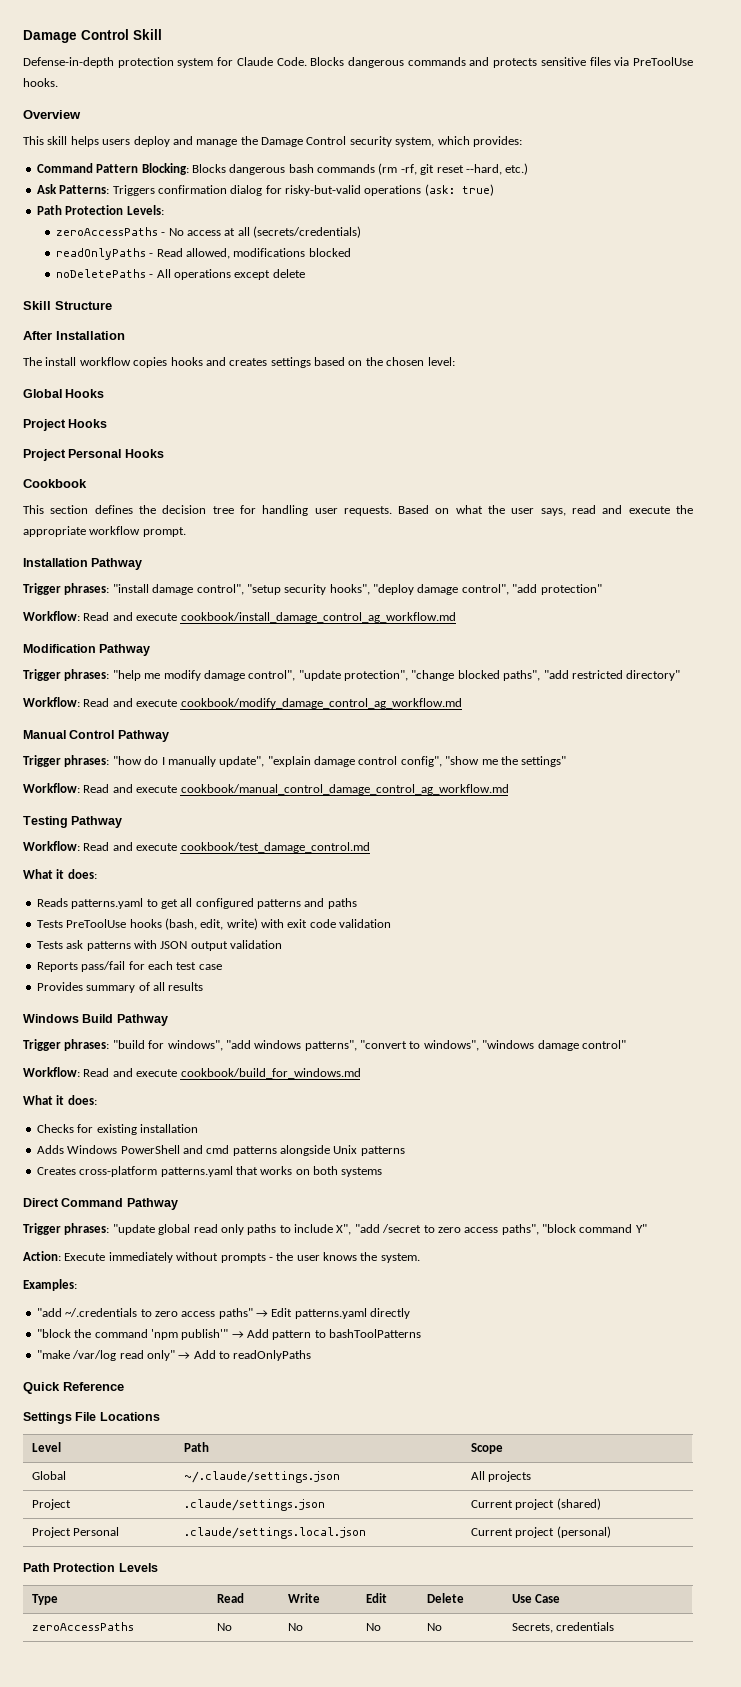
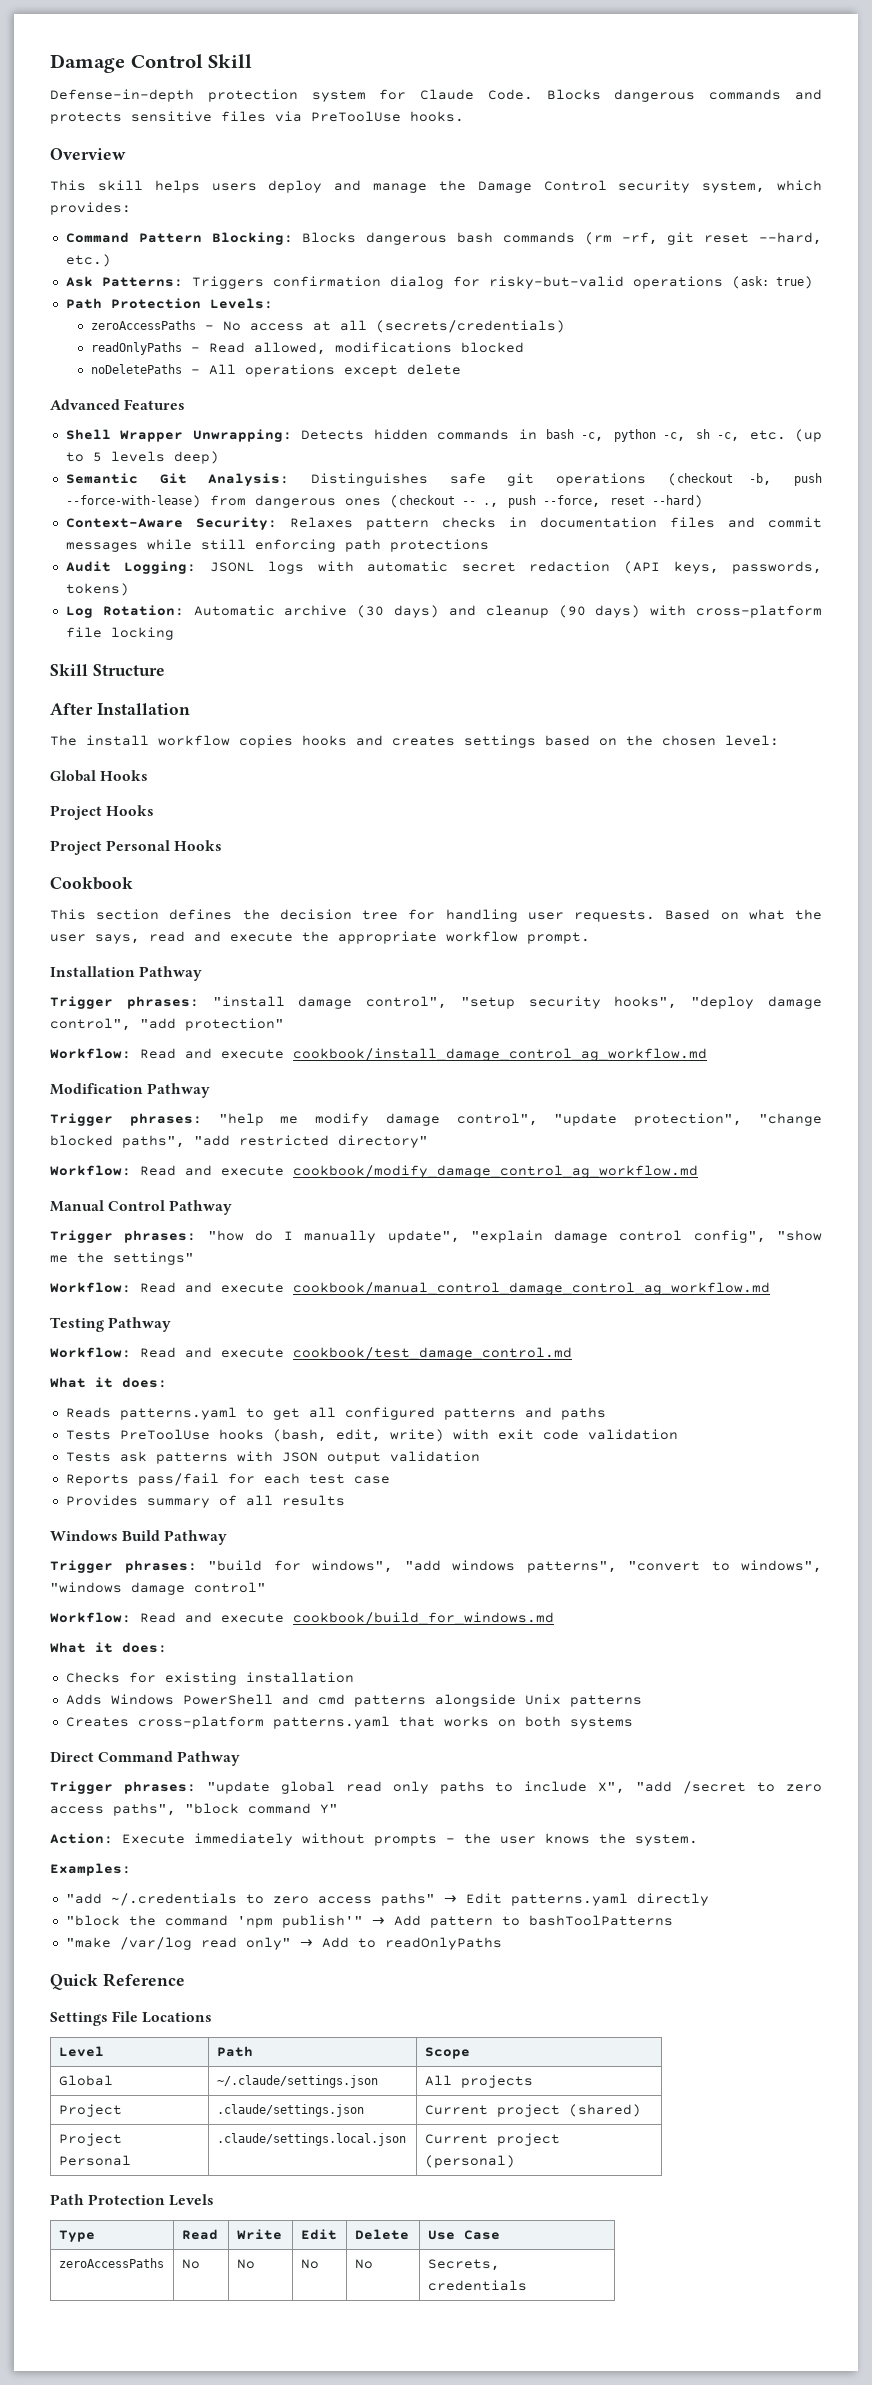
(305, 273) none -> [50,399,186,410] [65,429,823,442] [65,451,219,464] [65,473,822,486] [65,495,703,508] [65,517,822,530] [65,539,489,552] [65,561,822,574] [65,583,129,596] [65,605,823,618] [65,627,174,640] // Advanced Features // Shell Wrapper Unwrapping: Detects hidden commands in bash -c, python -c, sh -c, etc. (up to 5 levels deep) // Semantic Git Analysis: Distinguishes safe git operations (checkout -b, push --force-with-lease) from dangerous ones (checkout -- ., push --force, reset --hard) // Context-Aware Security: Relaxes pattern checks in documentation files and commit messages while still enforcing path protections // Audit Logging: JSONL logs with automatic secret redaction (API keys, passwords, tokens) // Log Rotation: Automatic archive (30 days) and cleanup (90 days) with cross-platform file locking

